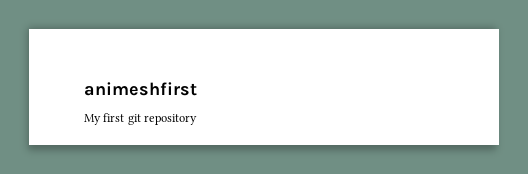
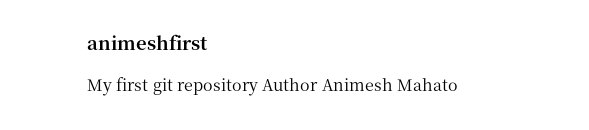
(198, 119) none -> [262,78,458,91] Author Animesh Mahato

